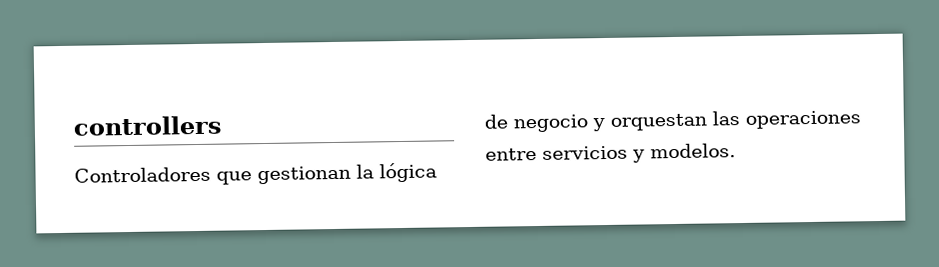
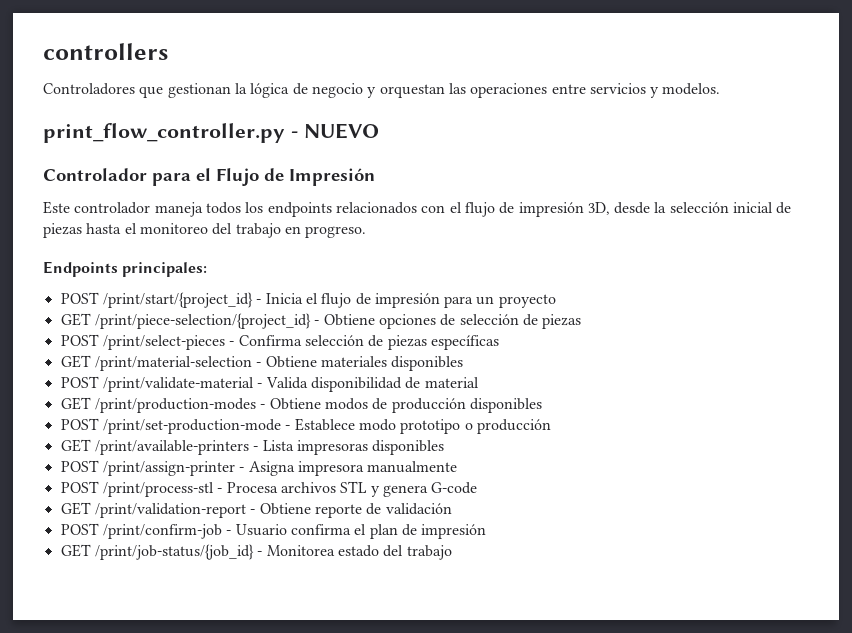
(736, 151) none -> [43,123,379,143] [43,168,375,186] [43,201,792,217] [43,223,367,238] [43,261,208,277] [60,292,556,308] [60,313,582,329] [60,334,499,350] [60,355,464,371] [60,376,479,392] [60,397,542,413] [60,418,551,434] [60,439,445,455] [60,460,458,476] [60,481,478,497] [60,502,452,518] [60,523,487,539] [60,544,452,560] // print_flow_controller.py - NUEVO // Controlador para el Flujo de Impresión // Este controlador maneja todos los endpoints relacionados con el flujo de impresión 3D, desde la selección inicial de piezas hasta el monitoreo del trabajo en progreso. // Endpoints principales: // POST /print/start/{project_id} - Inicia el flujo de impresión para un proyecto // GET /print/piece-selection/{project_id} - Obtiene opciones de selección de piezas // POST /print/select-pieces - Confirma selección de piezas específicas // GET /print/material-selection - Obtiene materiales disponibles // POST /print/validate-material - Valida disponibilidad de material // GET /print/production-modes - Obtiene modos de producción disponibles // POST /print/set-production-mode - Establece modo prototipo o producción // GET /print/available-printers - Lista impresoras disponibles // POST /print/assign-printer - Asigna impresora manualmente // POST /print/process-stl - Procesa archivos STL y genera G-code // GET /print/validation-report - Obtiene reporte de validación // POST /print/confirm-job - Usuario confirma el plan de impresión // GET /print/job-status/{job_id} - Monitorea estado del trabajo

